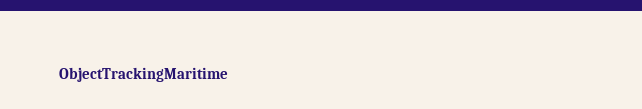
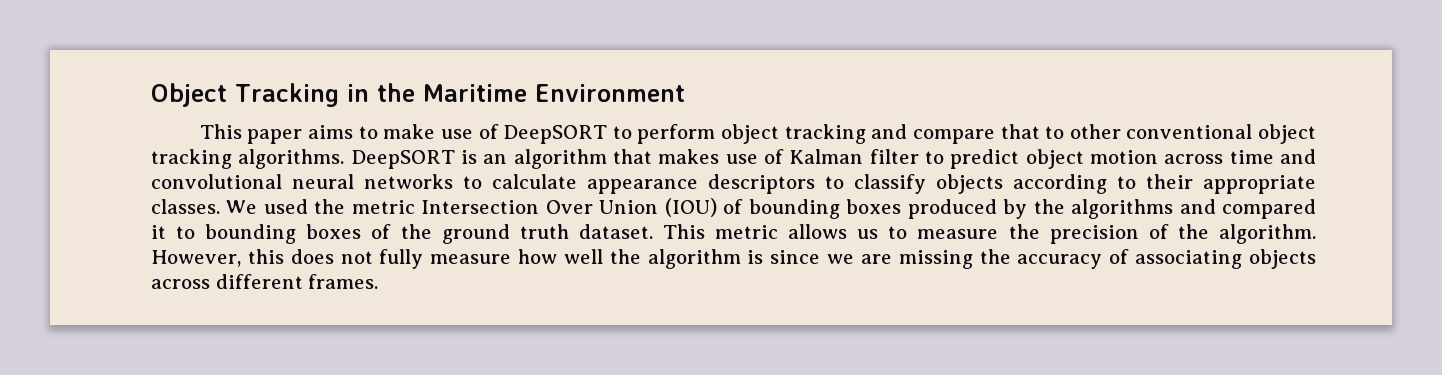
[59,67,228,82] ObjectTrackingMaritime -> [151,83,685,107] [199,124,1316,144] [151,149,1316,169] [151,174,1316,194] [151,198,1317,219] [151,224,1317,244] [151,249,1317,269] [151,274,379,289] Object Tracking in the Maritime Environment // This paper aims to make use of DeepSORT to perform object tracking and compare that to other conventional object tracking algorithms. DeepSORT is an algorithm that makes use of Kalman filter to predict object motion across time and convolutional neural networks to calculate appearance descriptors to classify objects according to their appropriate classes. We used the metric Intersection Over Union (IOU) of bounding boxes produced by the algorithms and compared it to bounding boxes of the ground truth dataset. This metric allows us to measure the precision of the algorithm. However, this does not fully measure how well the algorithm is since we are missing the accuracy of associating objects across different frames.

